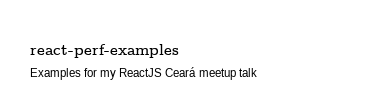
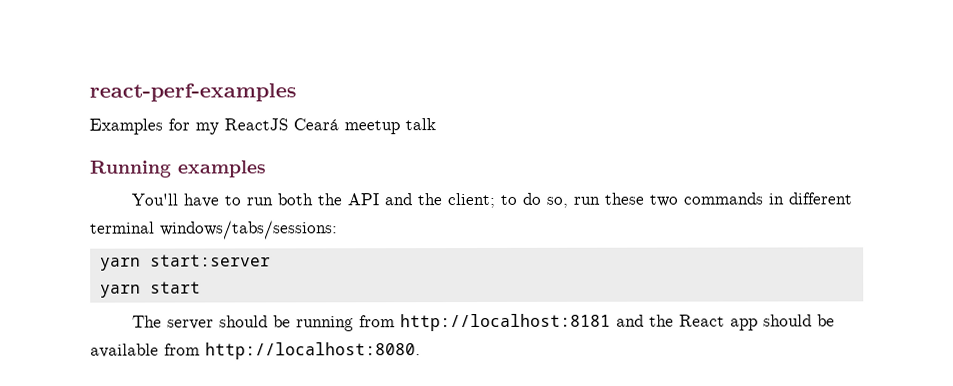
(257, 72) none -> [89,160,266,178] [132,192,854,209] [90,220,338,240] [99,254,271,271] [99,281,201,298] [132,313,836,332] [90,342,421,360] // Running examples // You'll have to run both the API and the client; to do so, run these two commands in different terminal windows/tabs/sessions: // yarn start:server // yarn start // The server should be running from http://localhost:8181 and the React app should be available from http://localhost:8080.

